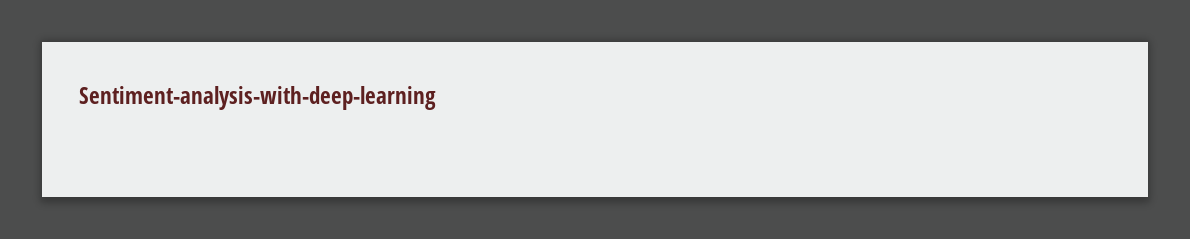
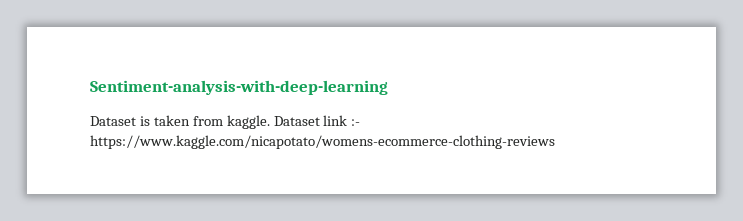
(436, 98) none -> [90,115,361,129] [90,135,555,149] // Dataset is taken from kaggle. Dataset link :- https://www.kaggle.com/nicapotato/womens-ecommerce-clothing-reviews

